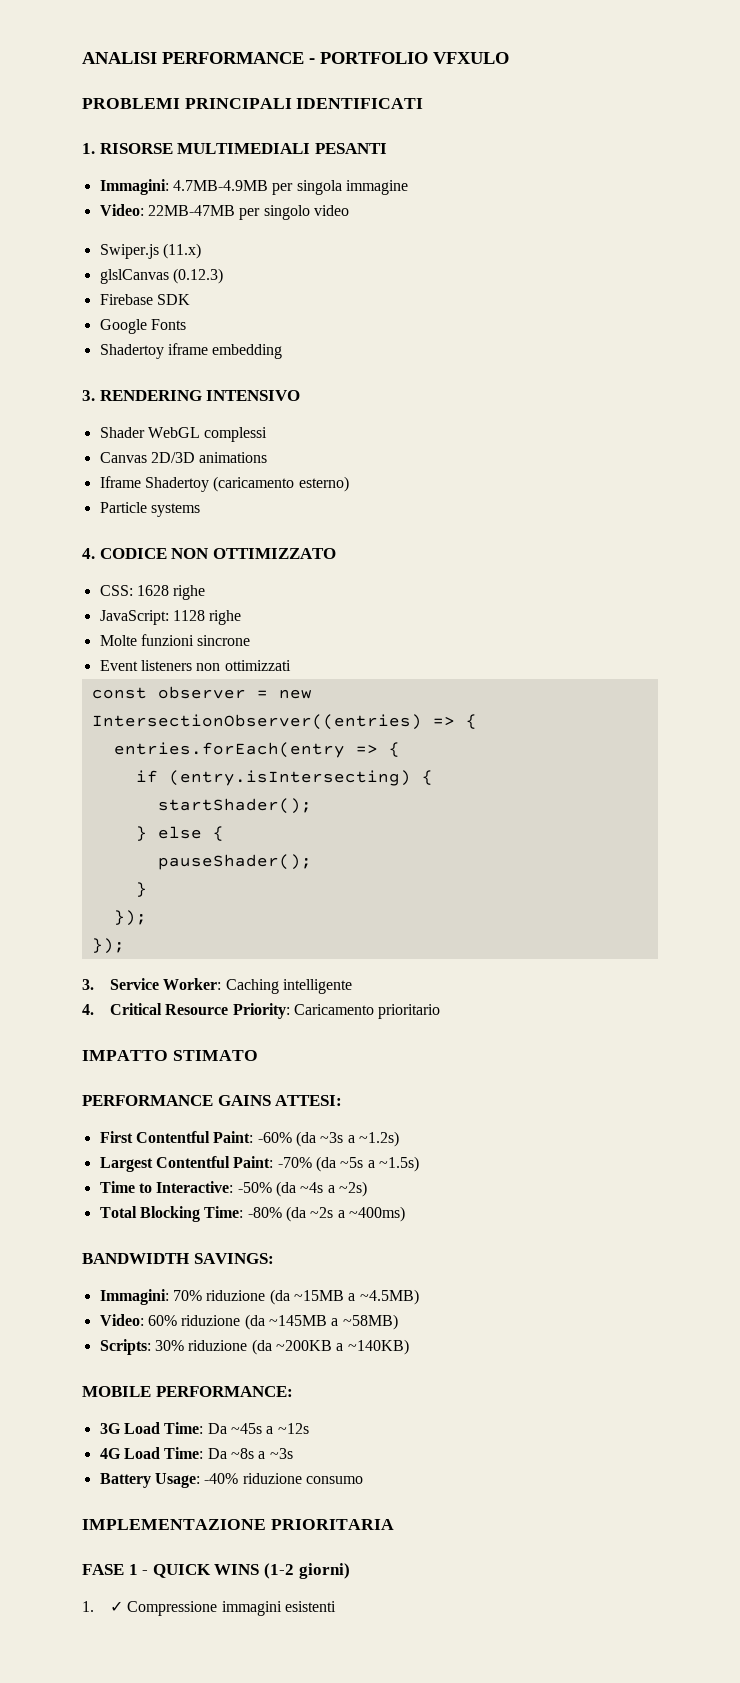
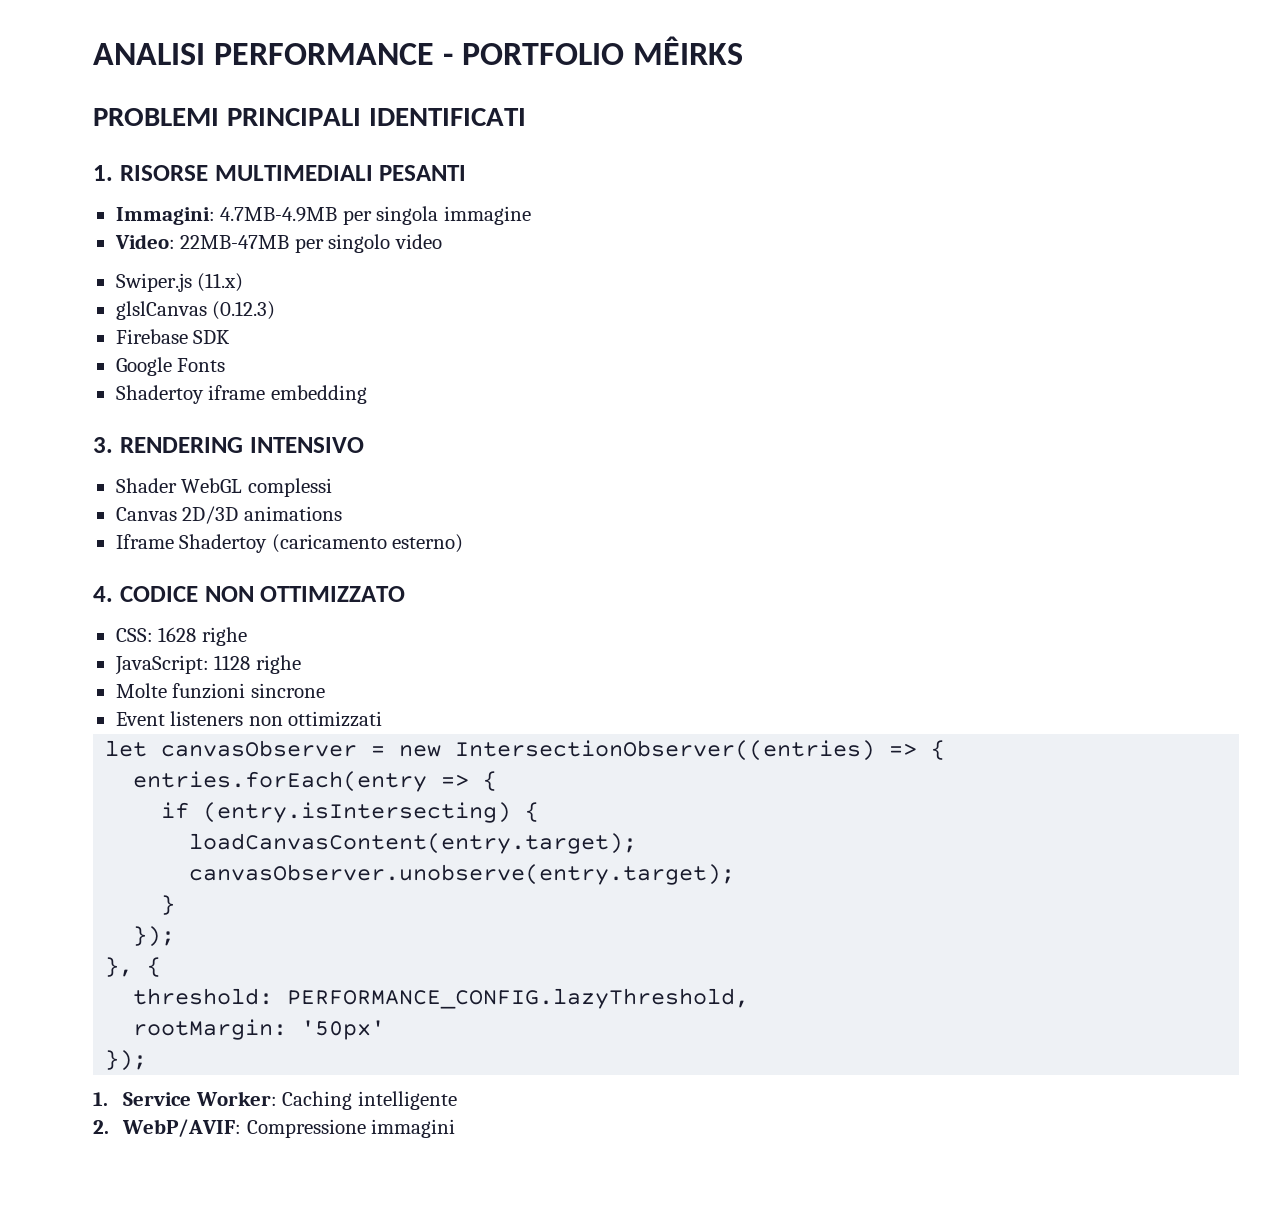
[433,52,509,64] VFXULO -> [633,36,744,65] MÊIRKS
[99,502,200,517] // Particle systems -> (464, 543) none
[91,686,246,699] const observer -> [105,740,358,757] let canvasObserver
[157,798,312,814] [135,826,224,841] [157,854,312,870] [135,882,147,897] [113,910,147,926] [91,938,125,954] [82,979,94,990] startShader(); // } else { // pauseShader(); // } // }); // }); // 3. -> [189,833,638,854] [189,864,736,885] [161,895,176,915] [133,926,176,947] [105,957,162,977] [133,988,750,1009] [133,1019,386,1040] [105,1050,148,1071] [93,1092,108,1106] loadCanvasContent(entry.target); // canvasObserver.unobserve(entry.target); // } // }); // }, { // threshold: PERFORMANCE_CONFIG.lazyThreshold, // rootMargin: '50px' // }); // 1.
[82,1003,441,1019] [82,1050,258,1061] [82,1095,343,1106] [99,1131,399,1147] [99,1156,419,1172] [99,1181,367,1197] [99,1206,405,1222] [82,1253,274,1264] [99,1289,419,1305] [99,1314,398,1330] [99,1339,409,1355] [82,1386,293,1397] [99,1422,309,1434] [99,1447,293,1459] [99,1473,363,1488] [82,1519,394,1530] [82,1563,350,1579] [82,1601,124,1612] 4. Critical Resource Priority: Caricamento prioritario // IMPATTO STIMATO // PERFORMANCE GAINS ATTESI: // First Contentful Paint: -60% (da ~3s a ~1.2s) // Largest Contentful Paint: -70% (da ~5s a ~1.5s) // Time to Interactive: -50% (da ~4s a ~2s) // Total Blocking Time: -80% (da ~2s a ~400ms) // BANDWIDTH SAVINGS: // Immagini: 70% riduzione (da ~15MB a ~4.5MB) // Video: 60% riduzione (da ~145MB a ~58MB) // Scripts: 30% riduzione (da ~200KB a ~140KB) // MOBILE PERFORMANCE: // 3G Load Time: Da ~45s a ~12s // 4G Load Time: Da ~8s a ~3s // Battery Usage: -40% riduzione consumo // IMPLEMENTAZIONE PRIORITARIA // FASE 1 - QUICK WINS (1-2 giorni) // 1. ✓ -> [93,1119,242,1137] 2. WebP/AVIF:
[284,1601,336,1612] esistenti -> (456, 1128) none

